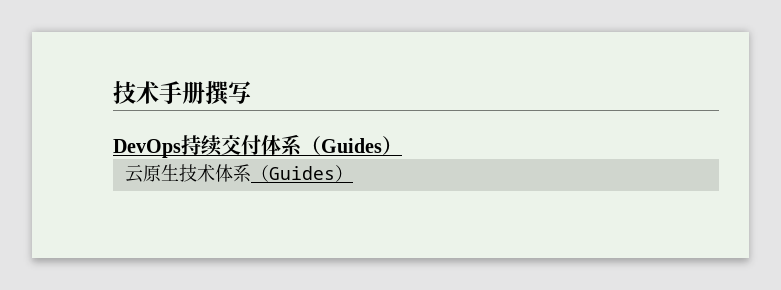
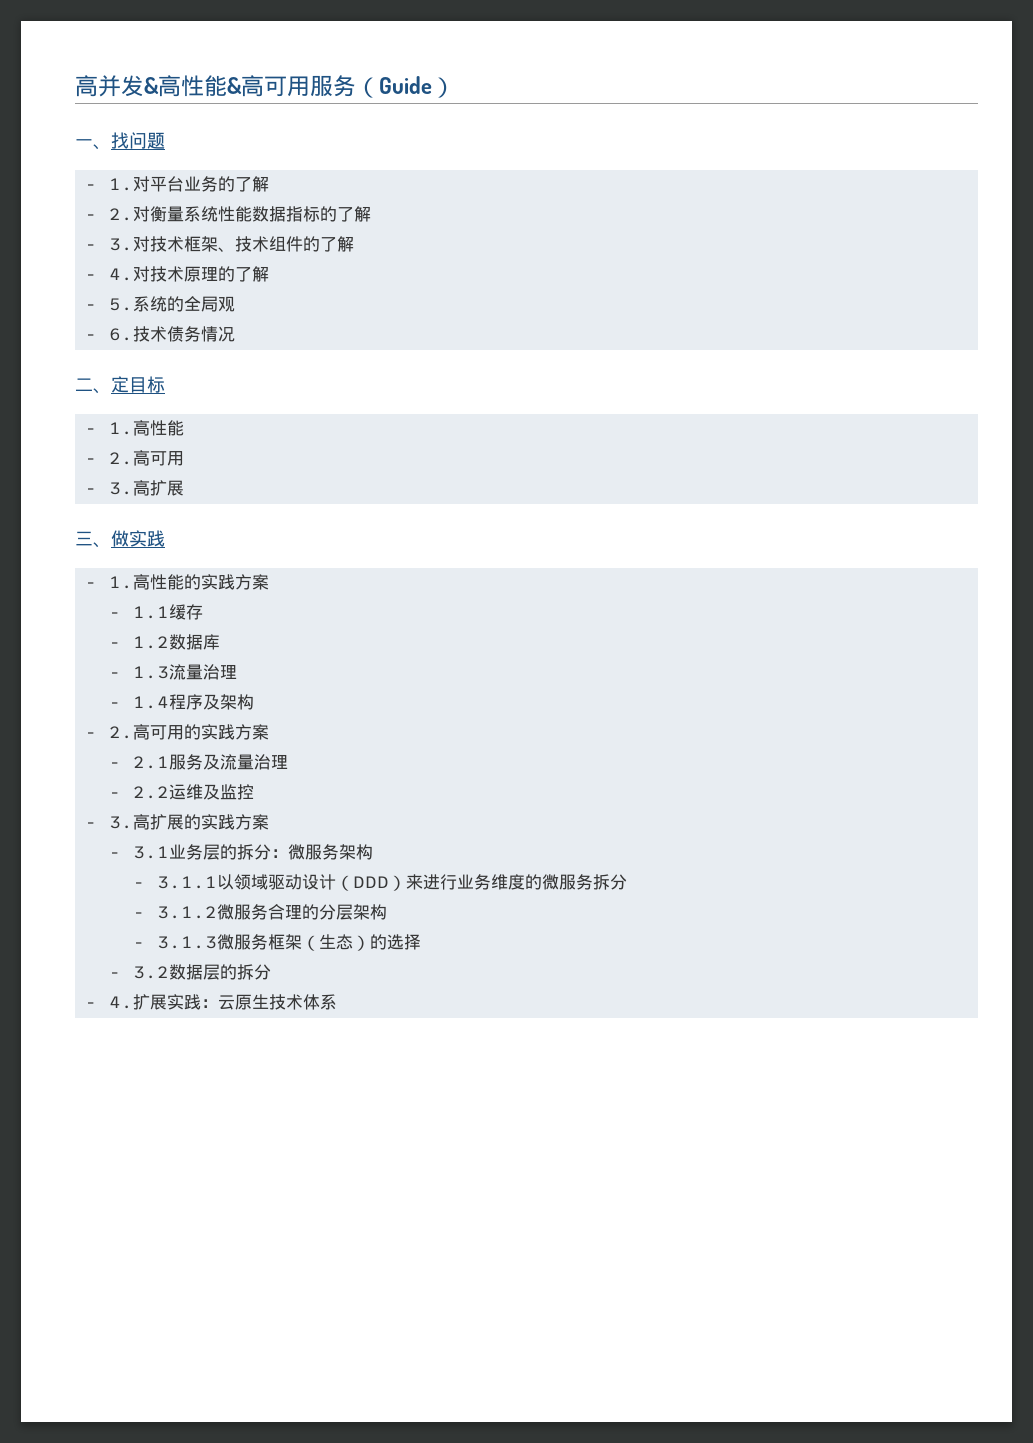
[113,81,251,105] [113,134,402,158] 技术手册撰写 // DevOps持续交付体系（Guides） // -> [75,75,455,98] [75,132,165,150] [84,176,269,192] [84,206,371,222] [84,236,354,252] [84,266,269,282] [84,296,235,312] [84,326,235,342] [75,376,165,394] [84,420,184,436] [84,450,184,466] [84,480,184,496] [75,530,165,548] [84,574,269,590] [108,604,203,620] [108,634,220,650] [108,664,237,680] [108,694,254,710] [84,724,269,740] [108,754,288,770] [108,784,254,800] [84,814,269,830] [108,844,373,860] [132,874,627,891] [132,904,387,920] [132,934,421,951] [108,964,271,980] [84,994,218,1010] 高并发&高性能&高可用服务（Guide） // 一、找问题 // - 1.对平台业务的了解 // - 2.对衡量系统性能数据指标的了解 // - 3.对技术框架、技术组件的了解 // - 4.对技术原理的了解 // - 5.系统的全局观 // - 6.技术债务情况 // 二、定目标 // - 1.高性能 // - 2.高可用 // - 3.高扩展 // 三、做实践 // - 1.高性能的实践方案 // - 1.1缓存 // - 1.2数据库 // - 1.3流量治理 // - 1.4程序及架构 // - 2.高可用的实践方案 // - 2.1服务及流量治理 // - 2.2运维及监控 // - 3.高扩展的实践方案 // - 3.1业务层的拆分：微服务架构 // - 3.1.1以领域驱动设计（DDD）来进行业务维度的微服务拆分 // - 3.1.2微服务合理的分层架构 // - 3.1.3微服务框架（生态）的选择 // - 3.2数据层的拆分 // - 4.扩展实践：
[251,165,353,182] （Guides） -> (337, 1002) none

